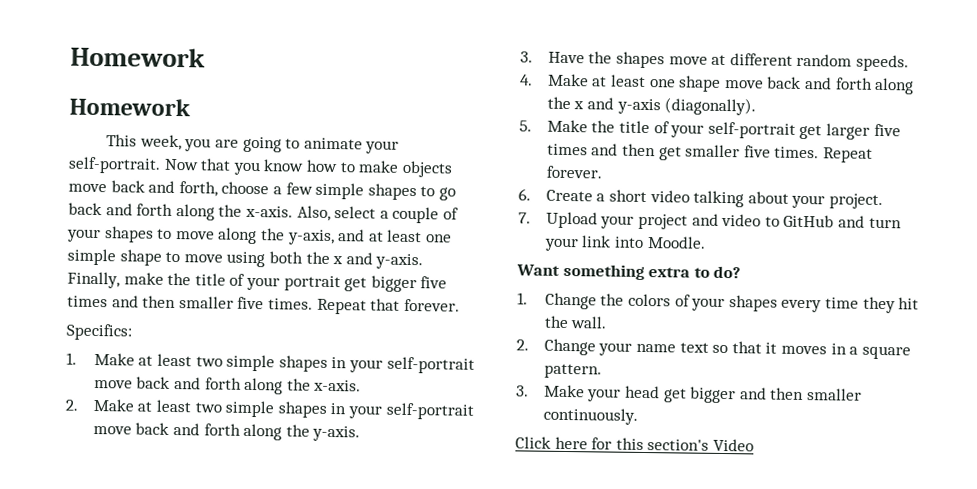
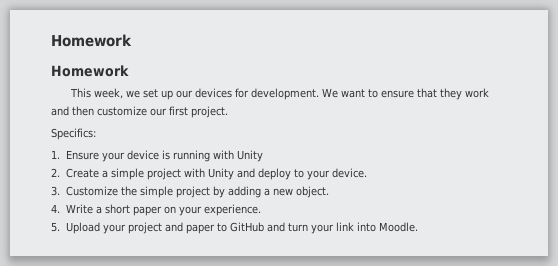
[184,136,400,154] [68,156,453,178] [68,180,456,201] [68,202,459,224] [67,226,452,246] [67,248,424,270] [67,271,448,293] [67,295,460,315] [66,323,132,341] [66,352,475,374] [93,376,362,395] [65,398,474,420] [92,422,361,442] [520,51,909,72] [520,73,915,95] [546,96,757,116] [519,119,901,140] [546,143,873,163] [545,165,603,179] [518,188,883,210] [518,212,531,224] you are going to animate your self-portrait. Now that you know how to make objects move back and forth, choose a few simple shapes to go back and forth along the x-axis. Also, select a couple of your shapes to move along the y-axis, and at least one simple shape to move using both the x and y-axis. Finally, make the title of your portrait get bigger five times and then smaller five times. Repeat that forever. // Specifics: // 1. Make at least two simple shapes in your self-portrait move back and forth along the x-axis. // 2. Make at least two simple shapes in your self-portrait move back and forth along the y-axis. // 3. Have the shapes move at different random speeds. // 4. Make at least one shape move back and forth along the x and y-axis (diagonally). // 5. Make the title of your self-portrait get larger five times and then get smaller five times. Repeat forever. // 6. Create a short video talking about your project. // 7. -> [125,88,489,100] [51,106,228,118] [51,128,96,140] [51,150,263,162] [51,168,367,180] [51,186,329,198] [51,204,261,216] [51,222,60,232] we set up our devices for development. We want to ensure that they work and then customize our first project. // Specifics: // 1. Ensure your device is running with Unity // 2. Create a simple project with Unity and deploy to your device. // 3. Customize the simple project by adding a new object. // 4. Write a short paper on your experience. // 5.
[721,213,762,227] video -> [185,224,215,234] paper
[516,263,742,280] [517,292,920,314] [543,315,608,329] [516,338,911,360] [543,363,602,379] [516,384,862,404] [542,407,638,425] [515,436,754,452] // Want something extra to do? // 1. Change the colors of your shapes every time they hit the wall. // 2. Change your name text so that it moves in a square pattern. // 3. Make your head get bigger and then smaller continuously. // Click here for this section's Video -> (418, 227) none

